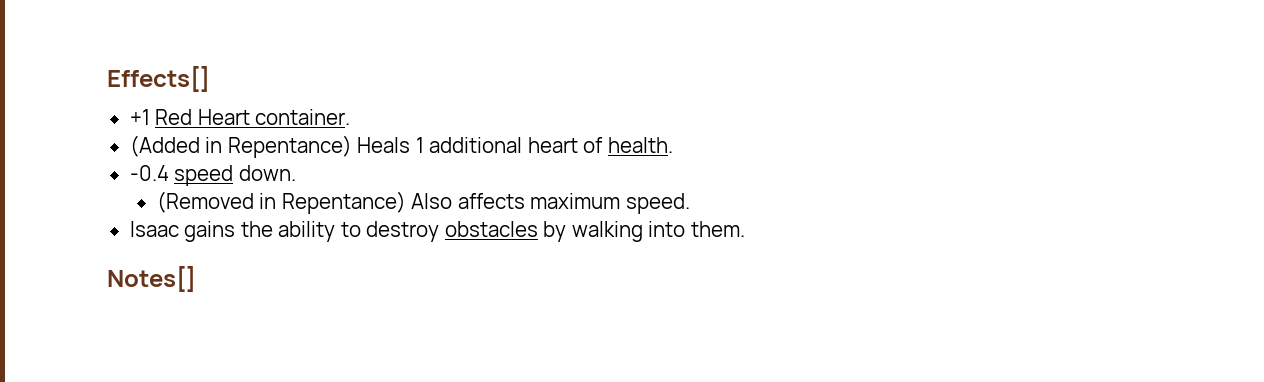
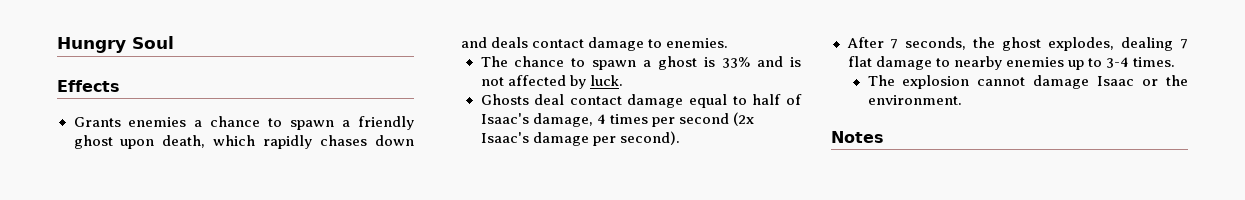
[107,66,210,92] [129,109,351,125] [129,135,673,158] [129,165,296,186] [156,191,690,214] [129,221,745,242] [107,266,196,292] Effects[] // +1 Red Heart container. // (Added in Repentance) Heals 1 additional heart of health. // -0.4 speed down. // (Removed in Repentance) Also affects maximum speed. // Isaac gains the ability to destroy obstacles by walking into them. // Notes[] -> [57,36,174,53] [57,80,120,92] [73,116,415,130] [73,135,415,149] [460,37,728,51] [480,56,801,70] [480,75,623,89] [480,94,802,108] [480,112,754,127] [480,131,680,146] [846,37,1188,51] [847,56,1175,70] [867,75,1188,89] [867,95,962,105] [831,131,884,143] Hungry Soul // Effects // Grants enemies a chance to spawn a friendly ghost upon death, which rapidly chases down and deals contact damage to enemies. // The chance to spawn a ghost is 33% and is not affected by luck. // Ghosts deal contact damage equal to half of Isaac's damage, 4 times per second (2x Isaac's damage per second). // After 7 seconds, the ghost explodes, dealing 7 flat damage to nearby enemies up to 3-4 times. // The explosion cannot damage Isaac or the environment. // Notes

